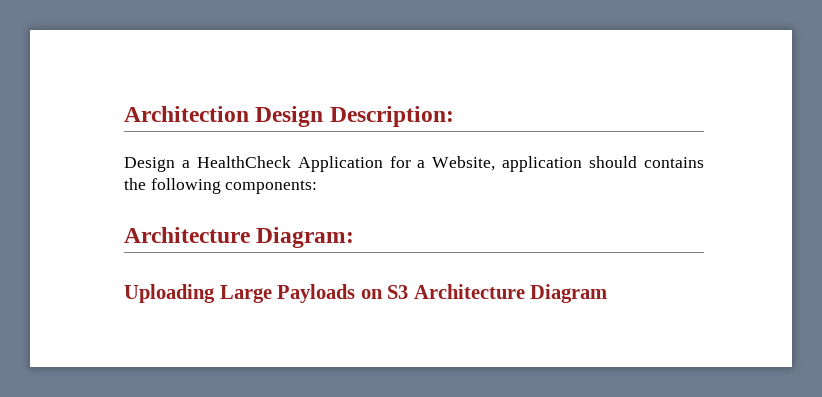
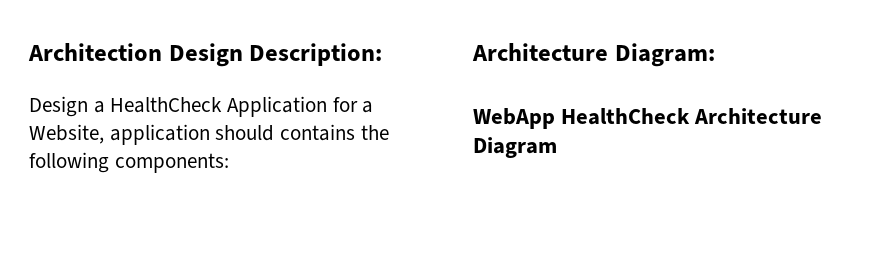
[124,284,409,303] Uploading Large Payloads on S3 -> [473,108,691,129] WebApp HealthCheck

